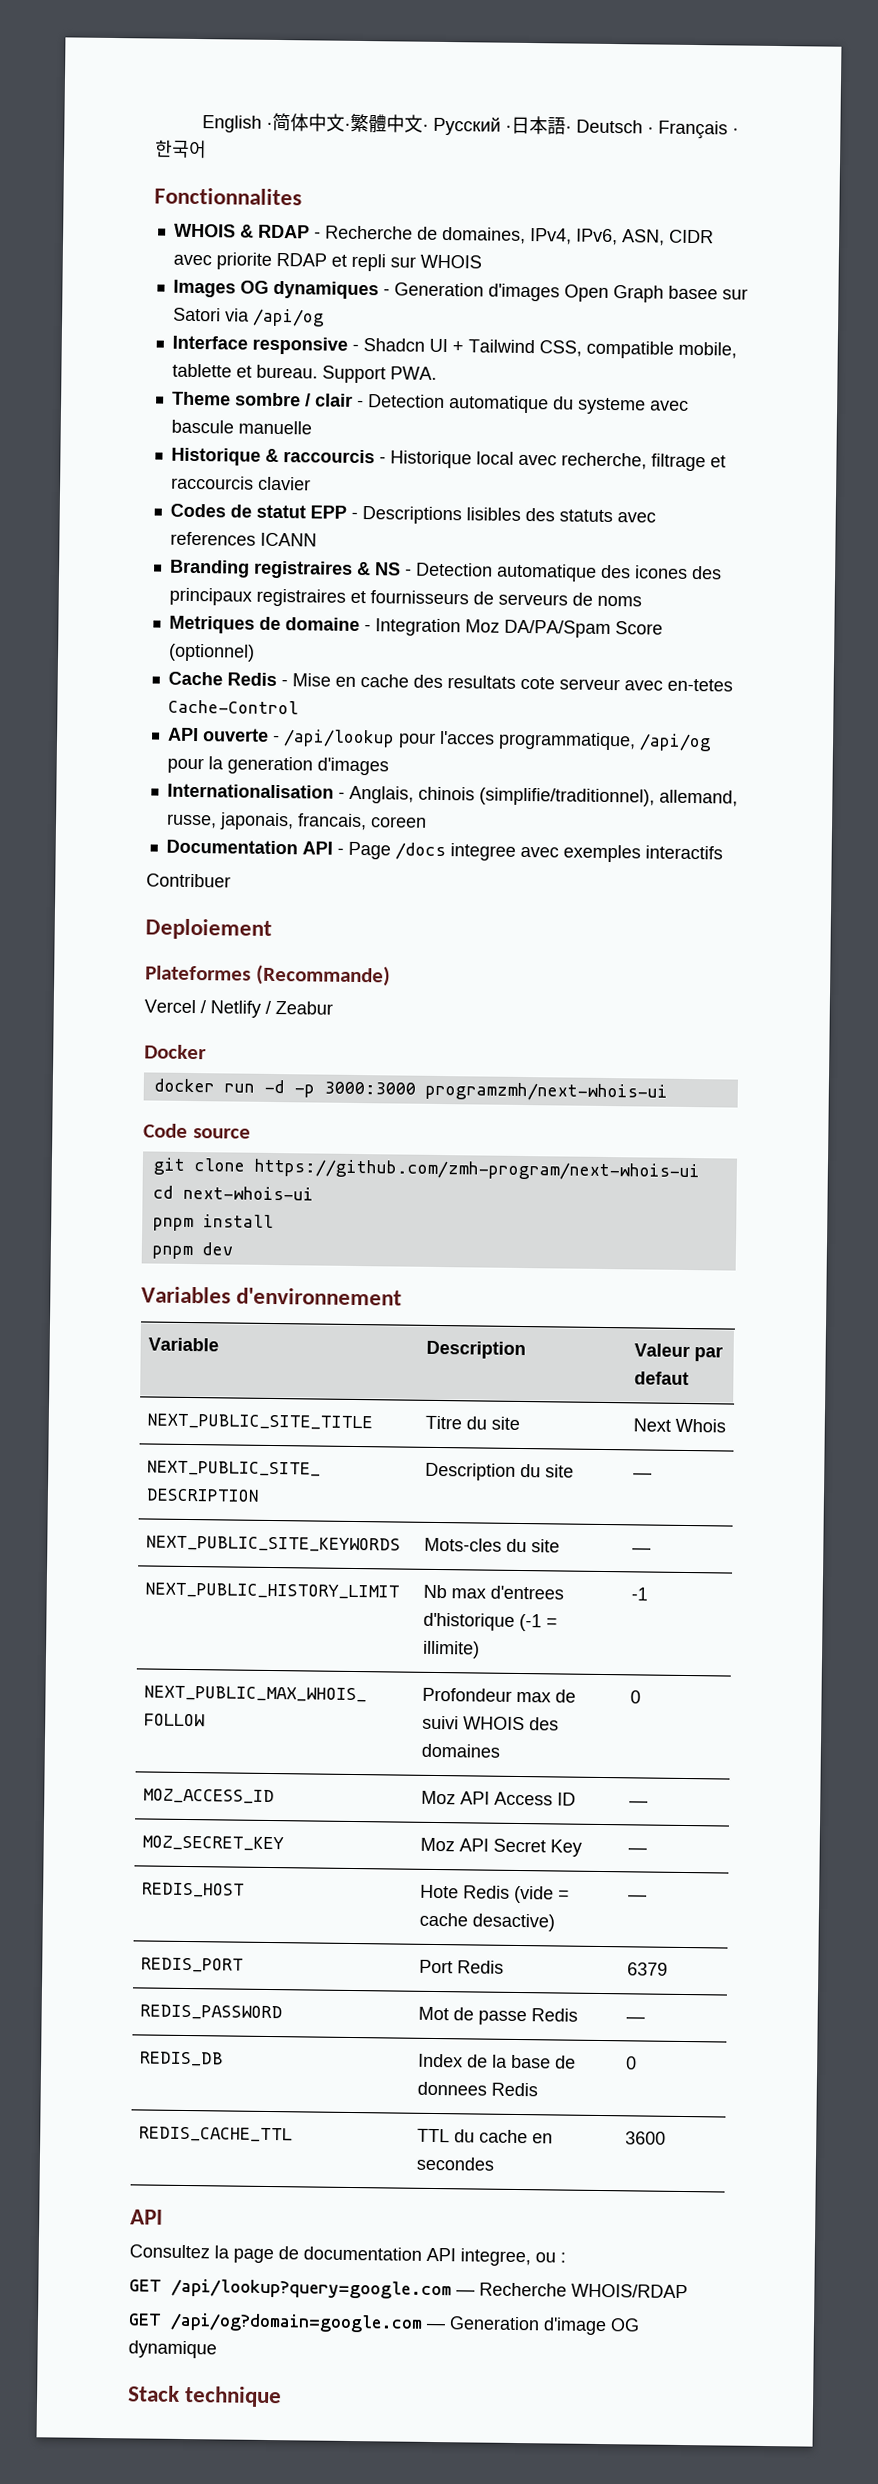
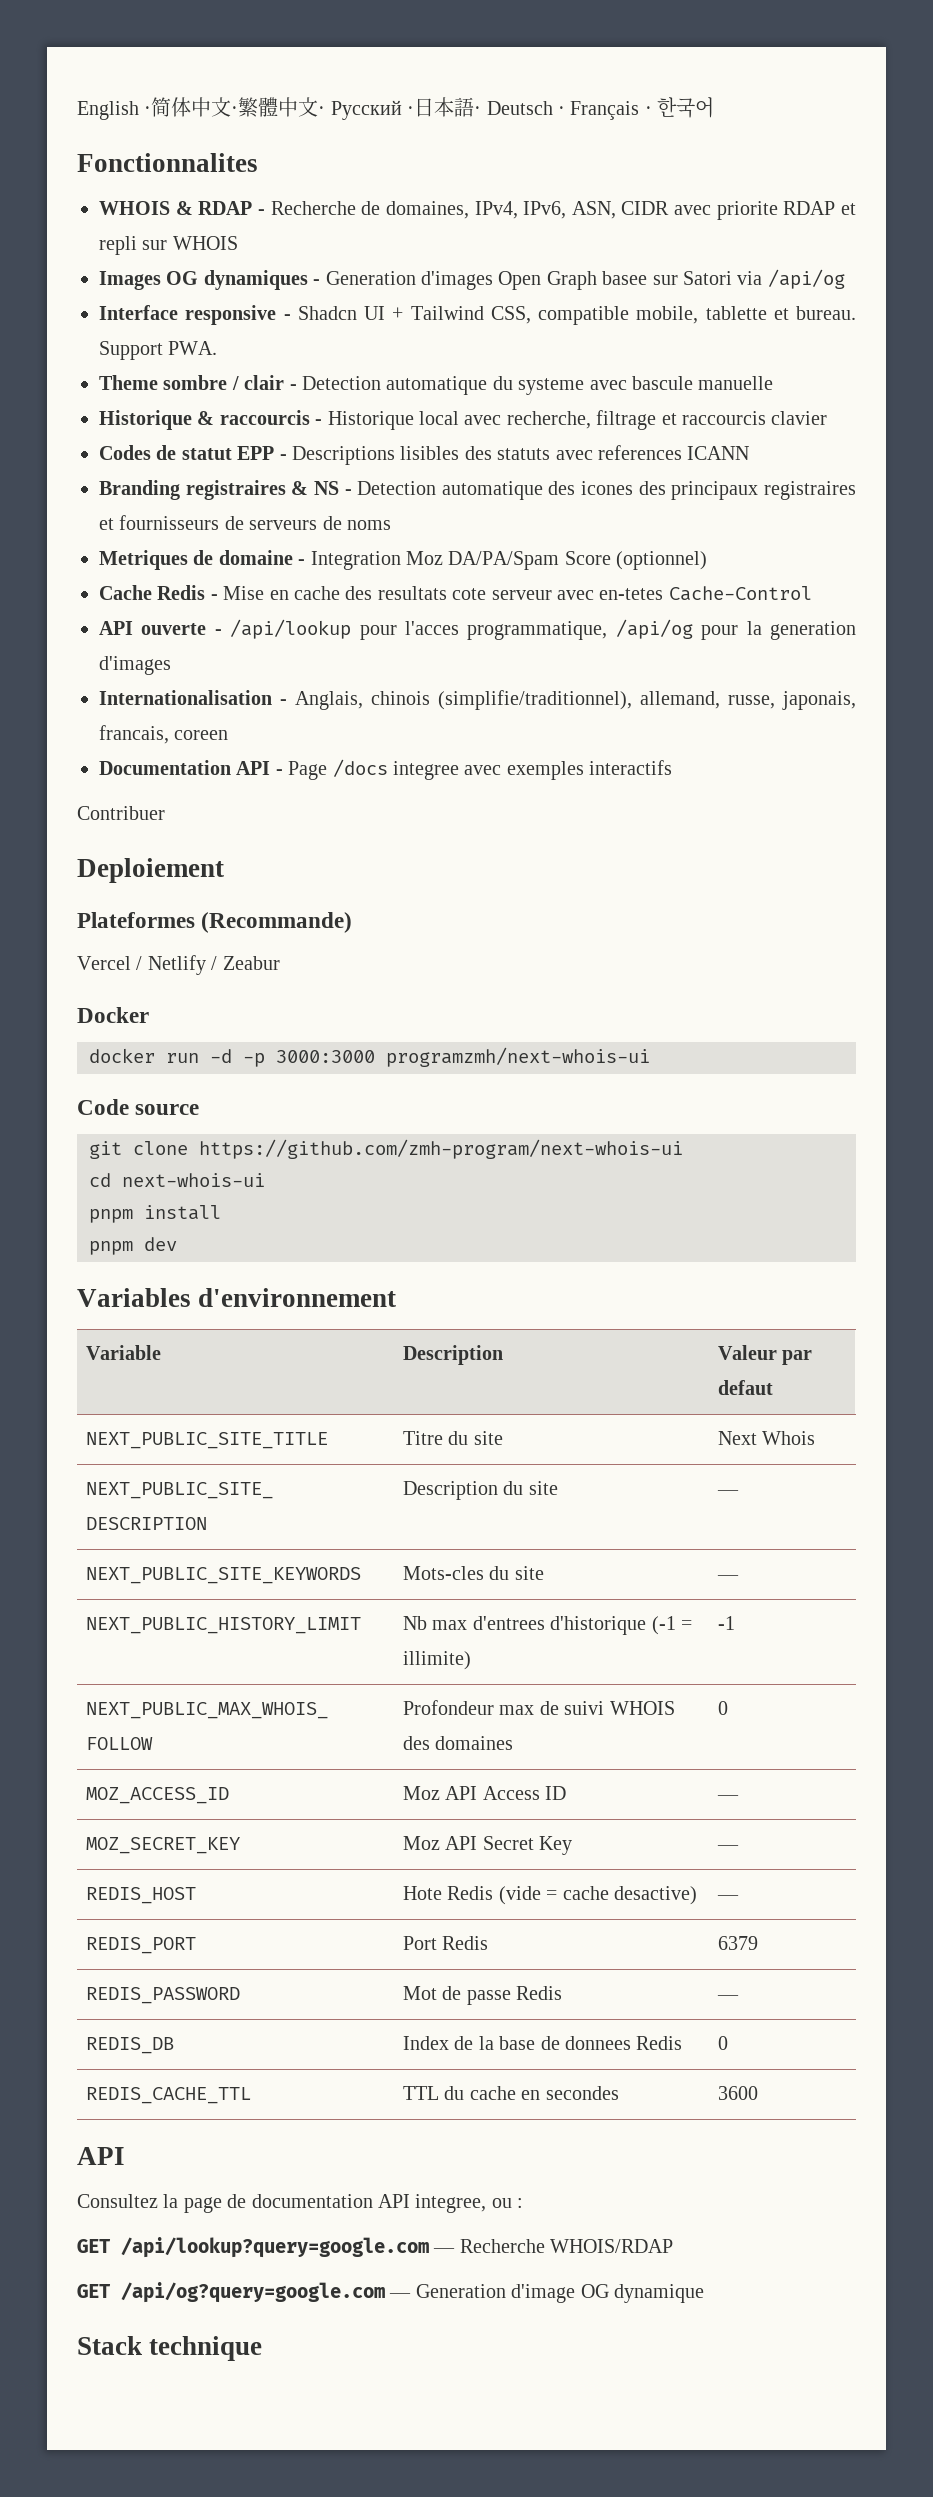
[170,2312,423,2333] /api/og?domain=google.com -> [121,2282,385,2303] /api/og?query=google.com

